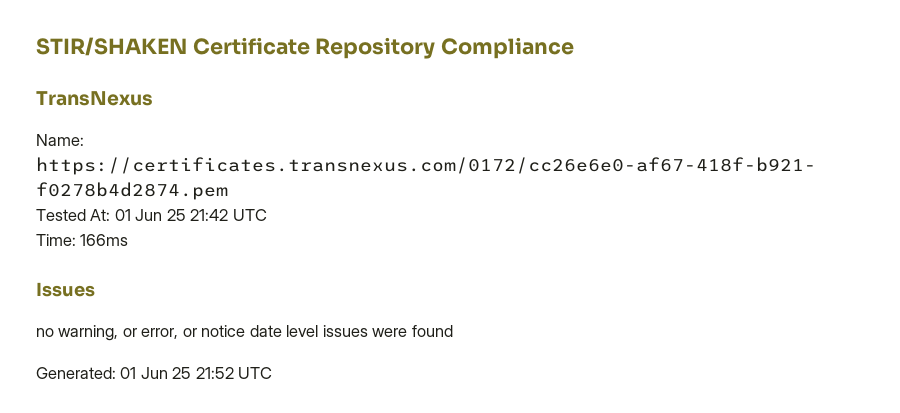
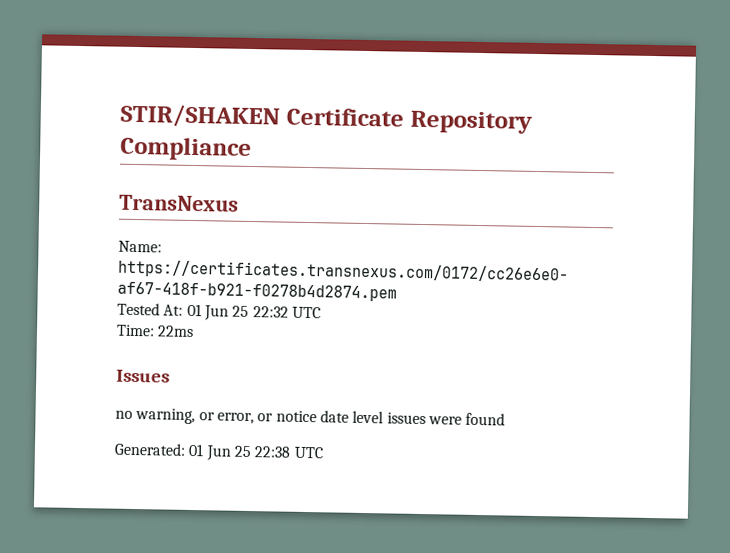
[190,209,229,221] 21:42 -> [252,306,289,318] 22:32
[80,234,129,246] 166ms -> [157,325,195,338] 22ms
[195,367,234,379] 21:52 -> [254,446,292,458] 22:38

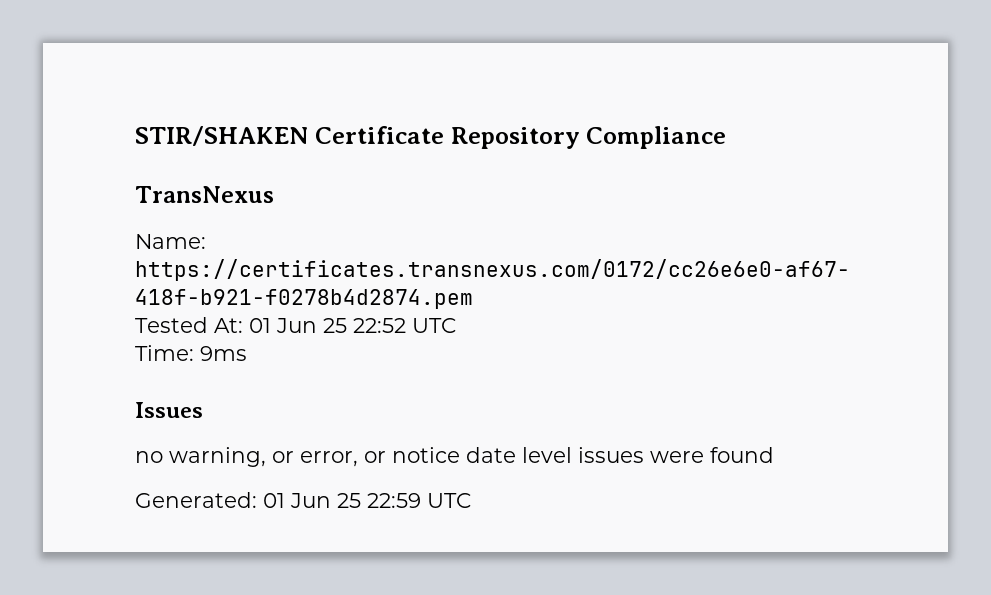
[252,306,289,318] 22:32 -> [353,318,406,333] 22:52
[157,325,195,338] 22ms -> [200,346,247,361] 9ms
[254,446,292,458] 22:38 -> [367,493,421,508] 22:59

